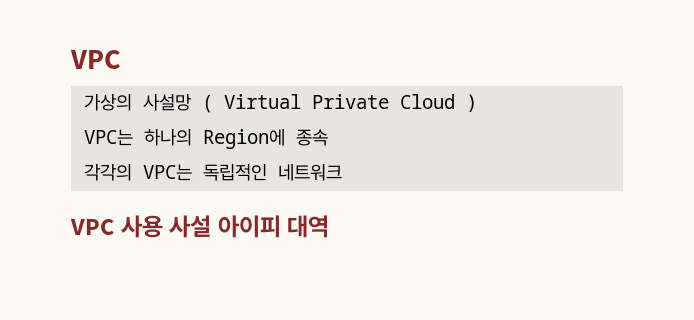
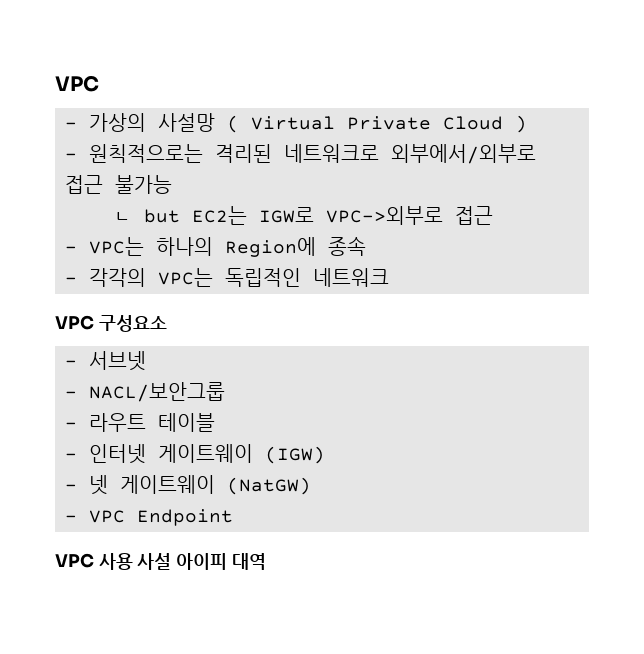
(121, 59) none -> [65,122,78,129] -
(477, 103) none -> [65,144,537,164] [65,175,173,194] [113,206,494,225] [65,246,78,253] - 원칙적으로는 격리된 네트워크로 외부에서/외부로 접근 불가능 // ㄴ but EC2는 IGW로 VPC->외부로 접근 // -
(328, 137) none -> [65,277,78,284] -
(342, 172) none -> [55,315,167,332] [65,351,147,371] [65,382,226,402] [65,413,216,432] [65,444,326,464] [65,475,312,495] [65,509,234,526] // VPC 구성요소 // - 서브넷 // - NACL/보안그룹 // - 라우트 테이블 // - 인터넷 게이트웨이 (IGW) // - 넷 게이트웨이 (NatGW) // - VPC Endpoint

